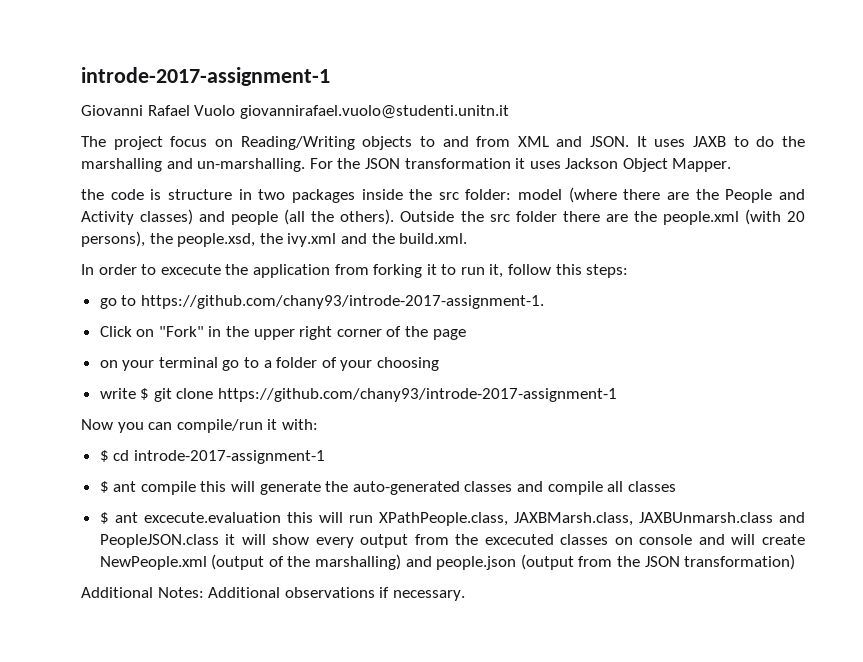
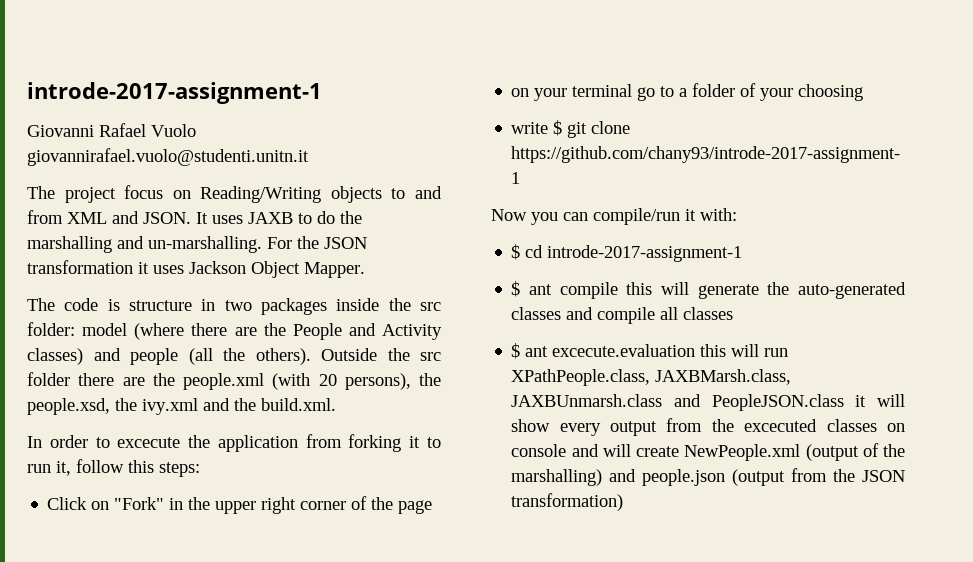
[81,189,104,200] the -> [27,298,55,311] The
[99,295,544,309] // go to https://github.com/chany93/introde-2017-assignment-1. -> (200, 469) none
[81,587,465,601] // Additional Notes: Additional observations if necessary. -> (624, 502) none

